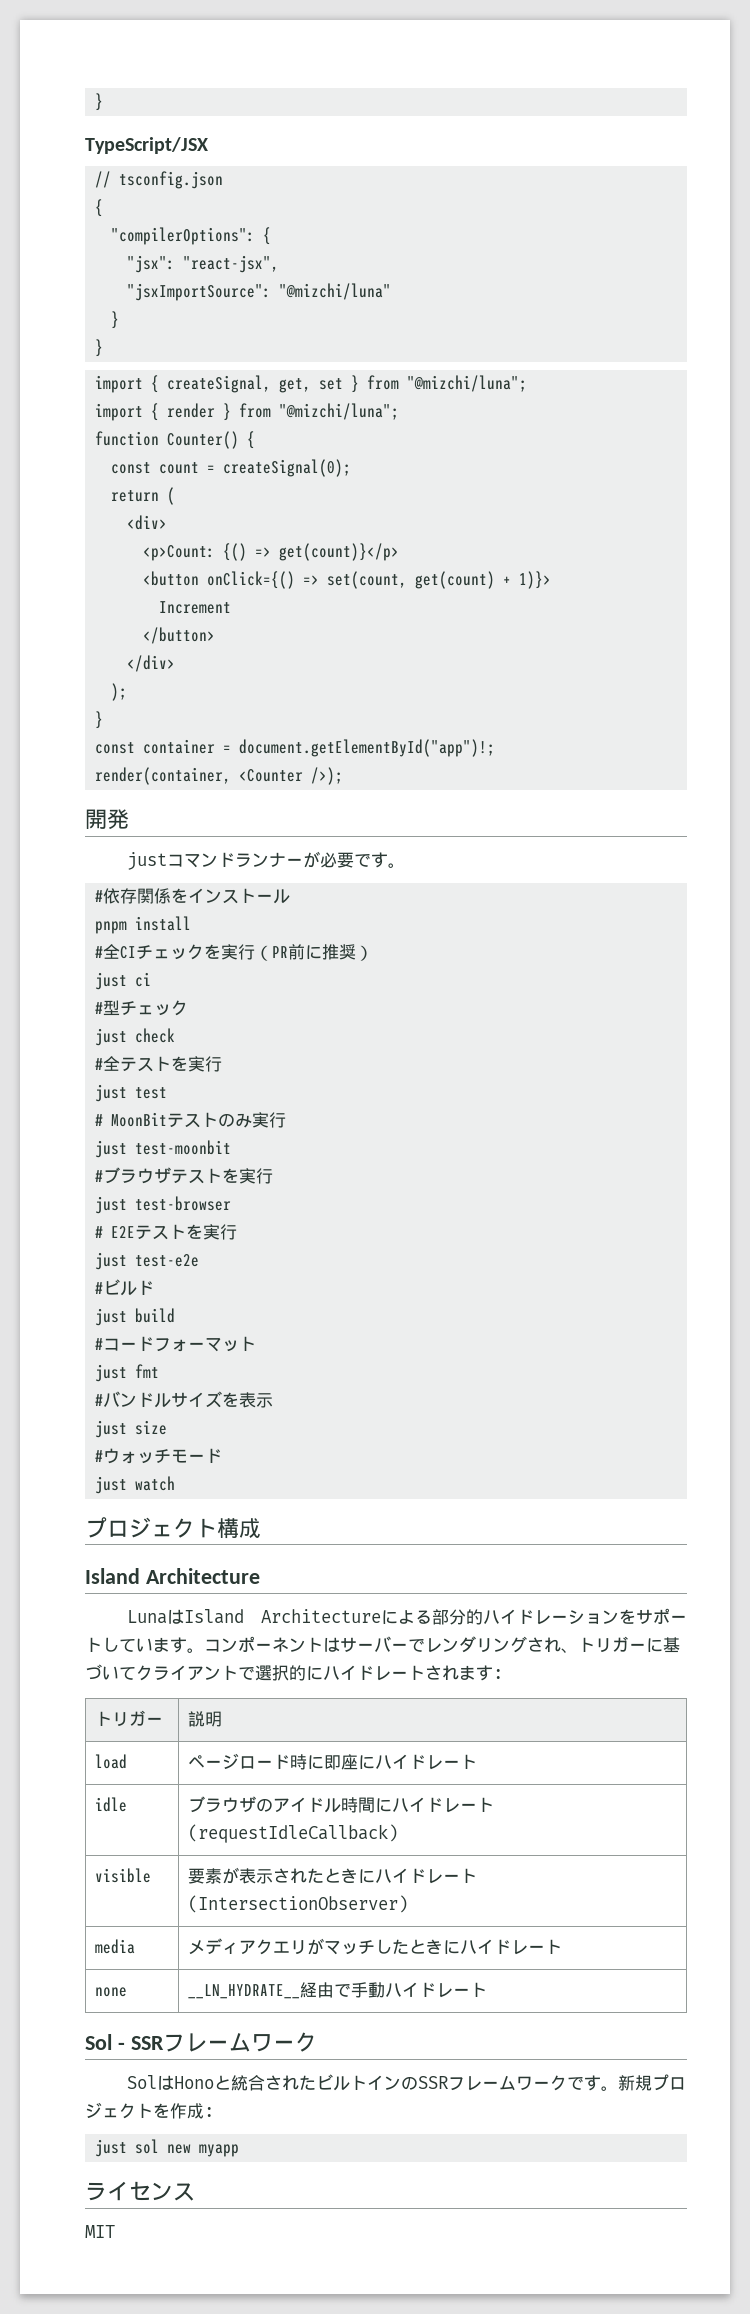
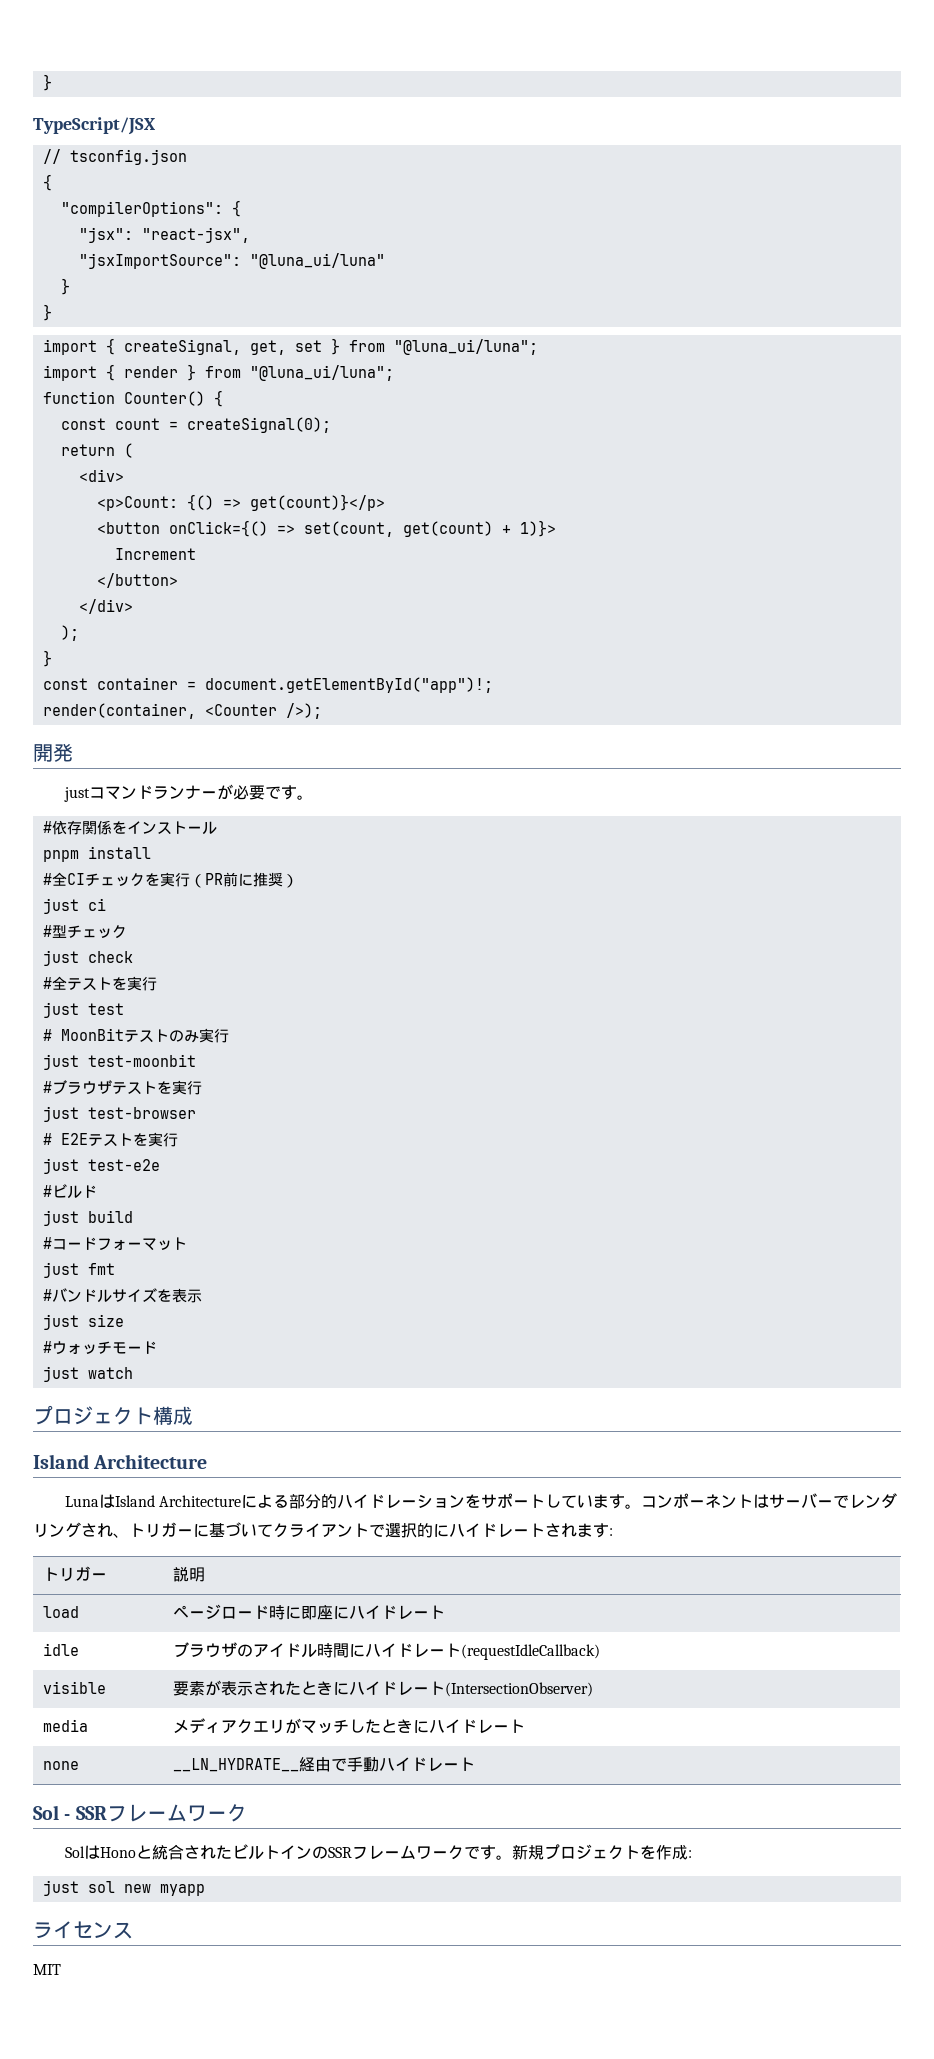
[279,283,392,300] "@mizchi/luna" -> [249,253,385,269] "@luna_ui/luna"
[407,375,528,392] "@mizchi/luna"; -> [393,339,538,355] "@luna_ui/luna";
[279,403,400,420] "@mizchi/luna"; -> [249,365,394,381] "@luna_ui/luna";

